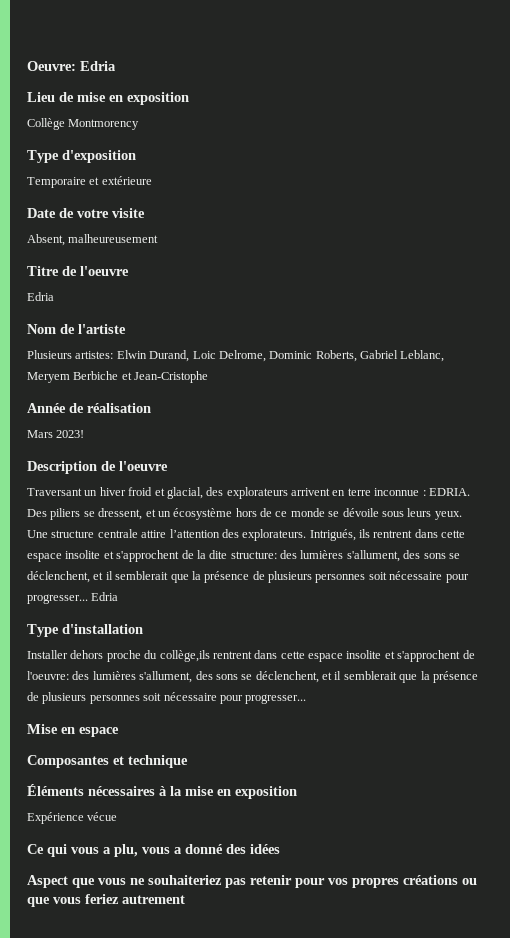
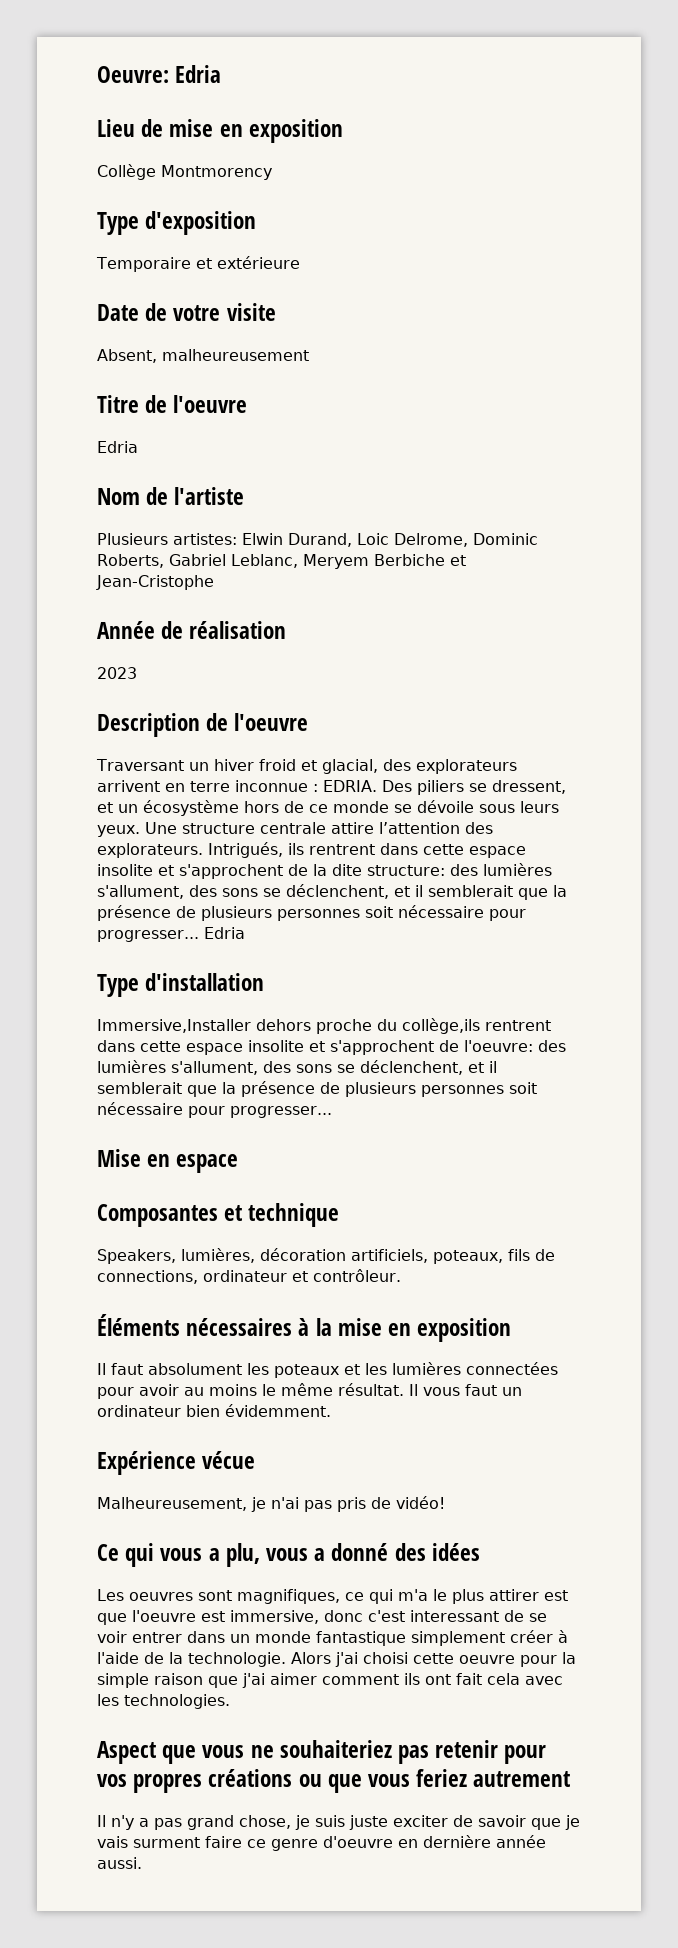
[27,430,85,438] Mars 2023! -> [97,667,137,679] 2023
[27,650,68,659] Installer -> [97,1019,251,1033] Immersive,Installer
(188, 761) none -> [97,1248,555,1264] [97,1269,401,1284] // Speakers, lumières, décoration artificiels, poteaux, fils de connections, ordinateur et contrôleur.
[27,812,118,824] Expérience vécue -> [97,1362,558,1378] [97,1383,522,1399] [97,1404,331,1417] [97,1451,256,1475] [97,1496,445,1512] Il faut absolument les poteaux et les lumières connectées pour avoir au moins le même résultat. Il vous faut un ordinateur bien évidemment. // Expérience vécue // Malheureusement, je n'ai pas pris de vidéo!
(280, 849) none -> [97,1589,568,1604] [97,1610,547,1625] [97,1630,568,1646] [97,1652,576,1667] [97,1673,563,1688] [97,1694,230,1709] // Les oeuvres sont magnifiques, ce qui m'a le plus attirer est que l'oeuvre est immersive, donc c'est interessant de se voir entrer dans un monde fantastique simplement créer à l'aide de la technologie. Alors j'ai choisi cette oeuvre pour la simple raison que j'ai aimer comment ils ont fait cela avec les technologies.
(185, 899) none -> [97,1815,580,1830] [97,1835,546,1851] [97,1857,142,1869] // Il n'y a pas grand chose, je suis juste exciter de savoir que je vais surment faire ce genre d'oeuvre en dernière année aussi.

